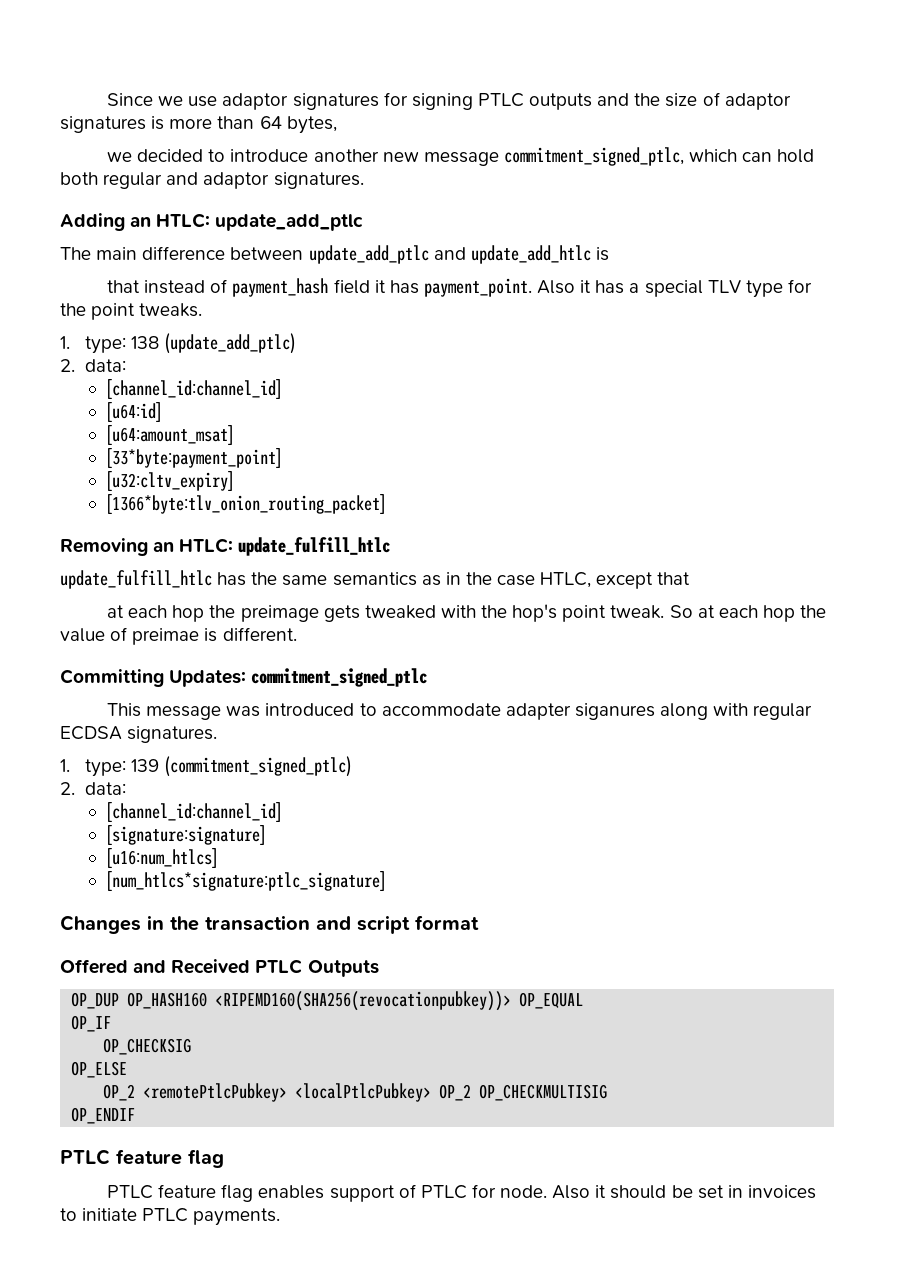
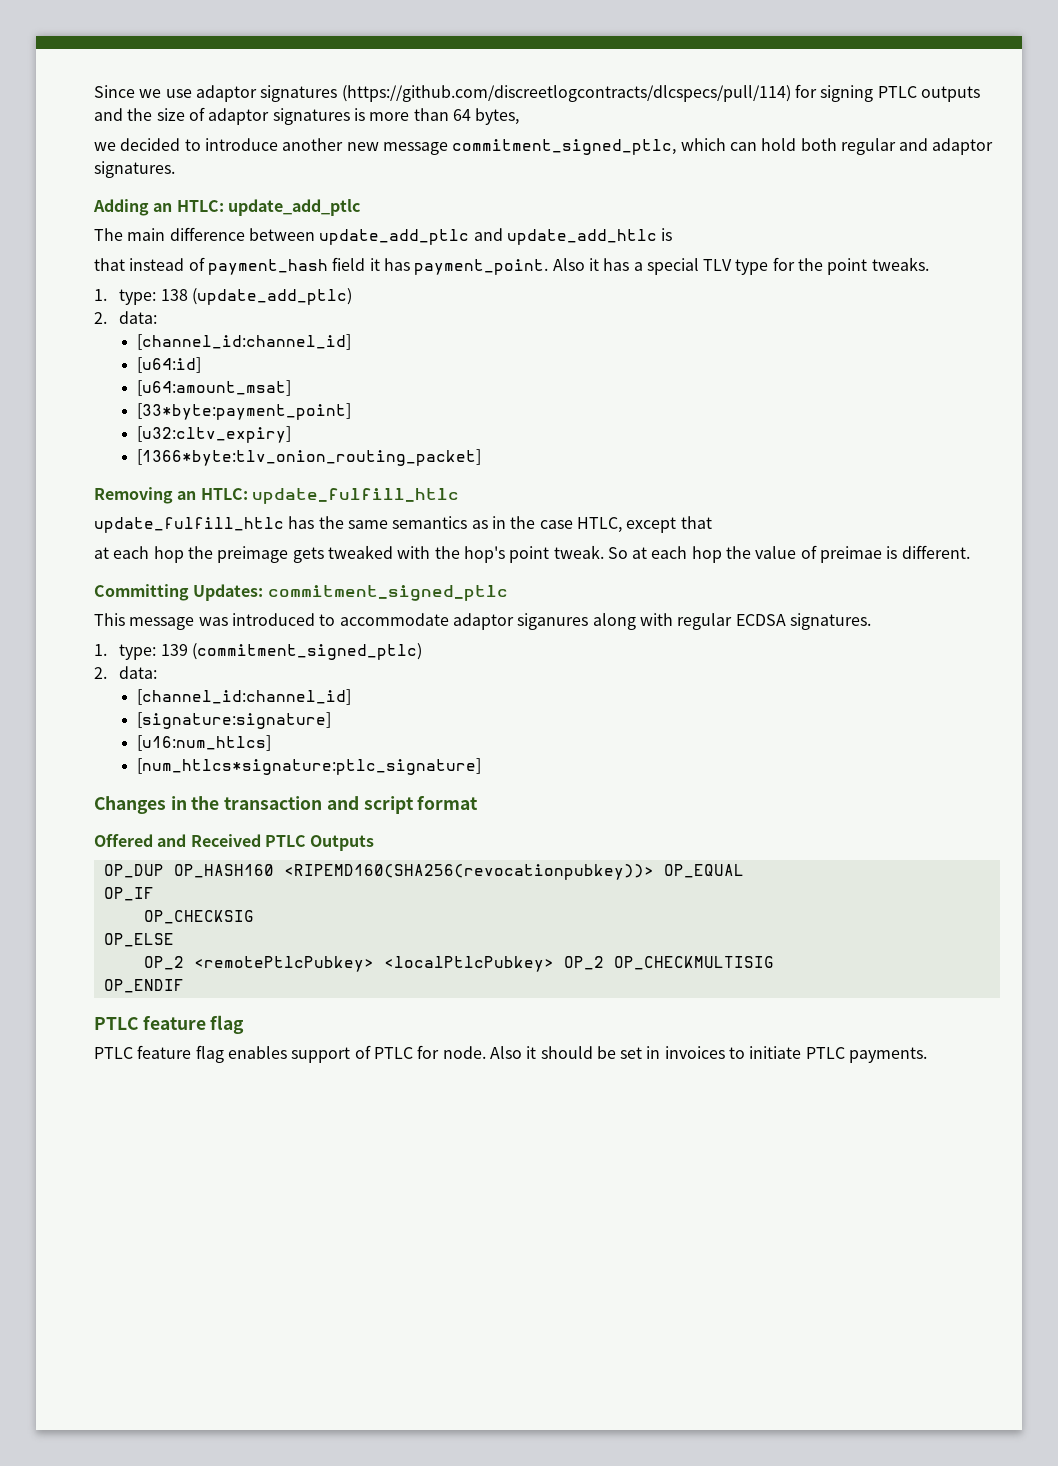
(379, 101) none -> [341,85,791,102] (https://github.com/discreetlogcontracts/dlcspecs/pull/114)
[505,703,571,720] adapter -> [452,613,514,630] adaptor

